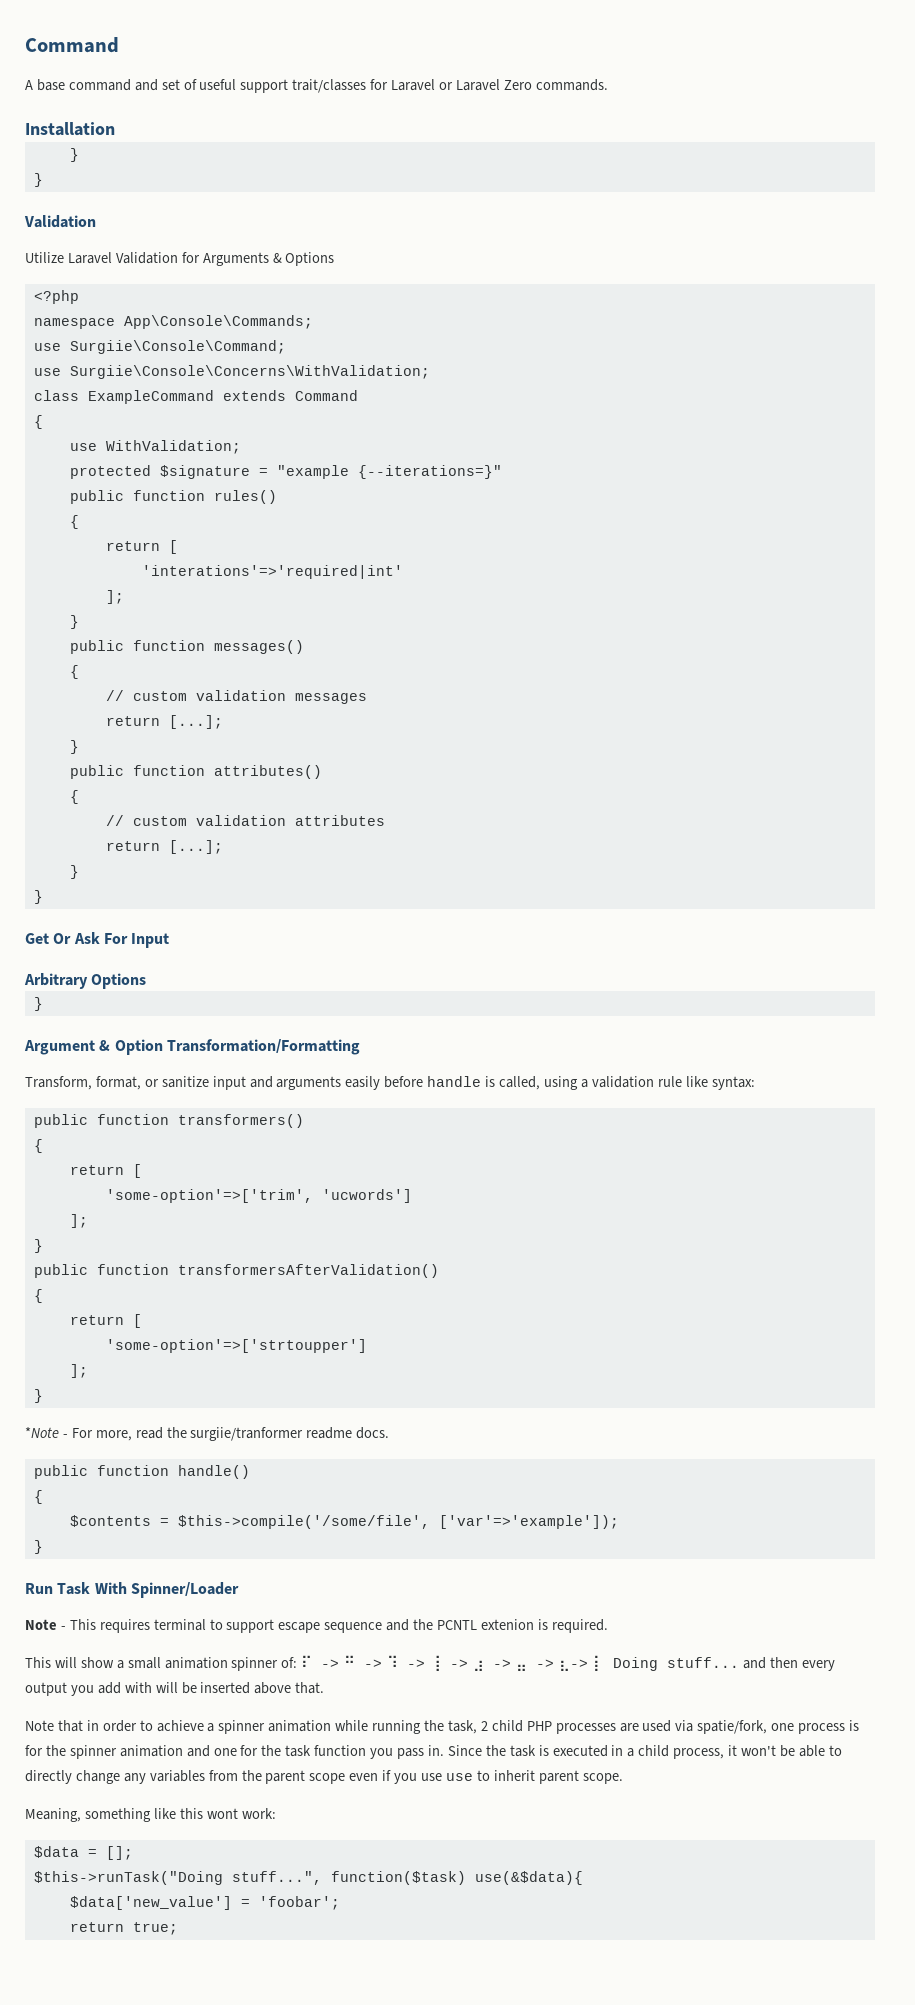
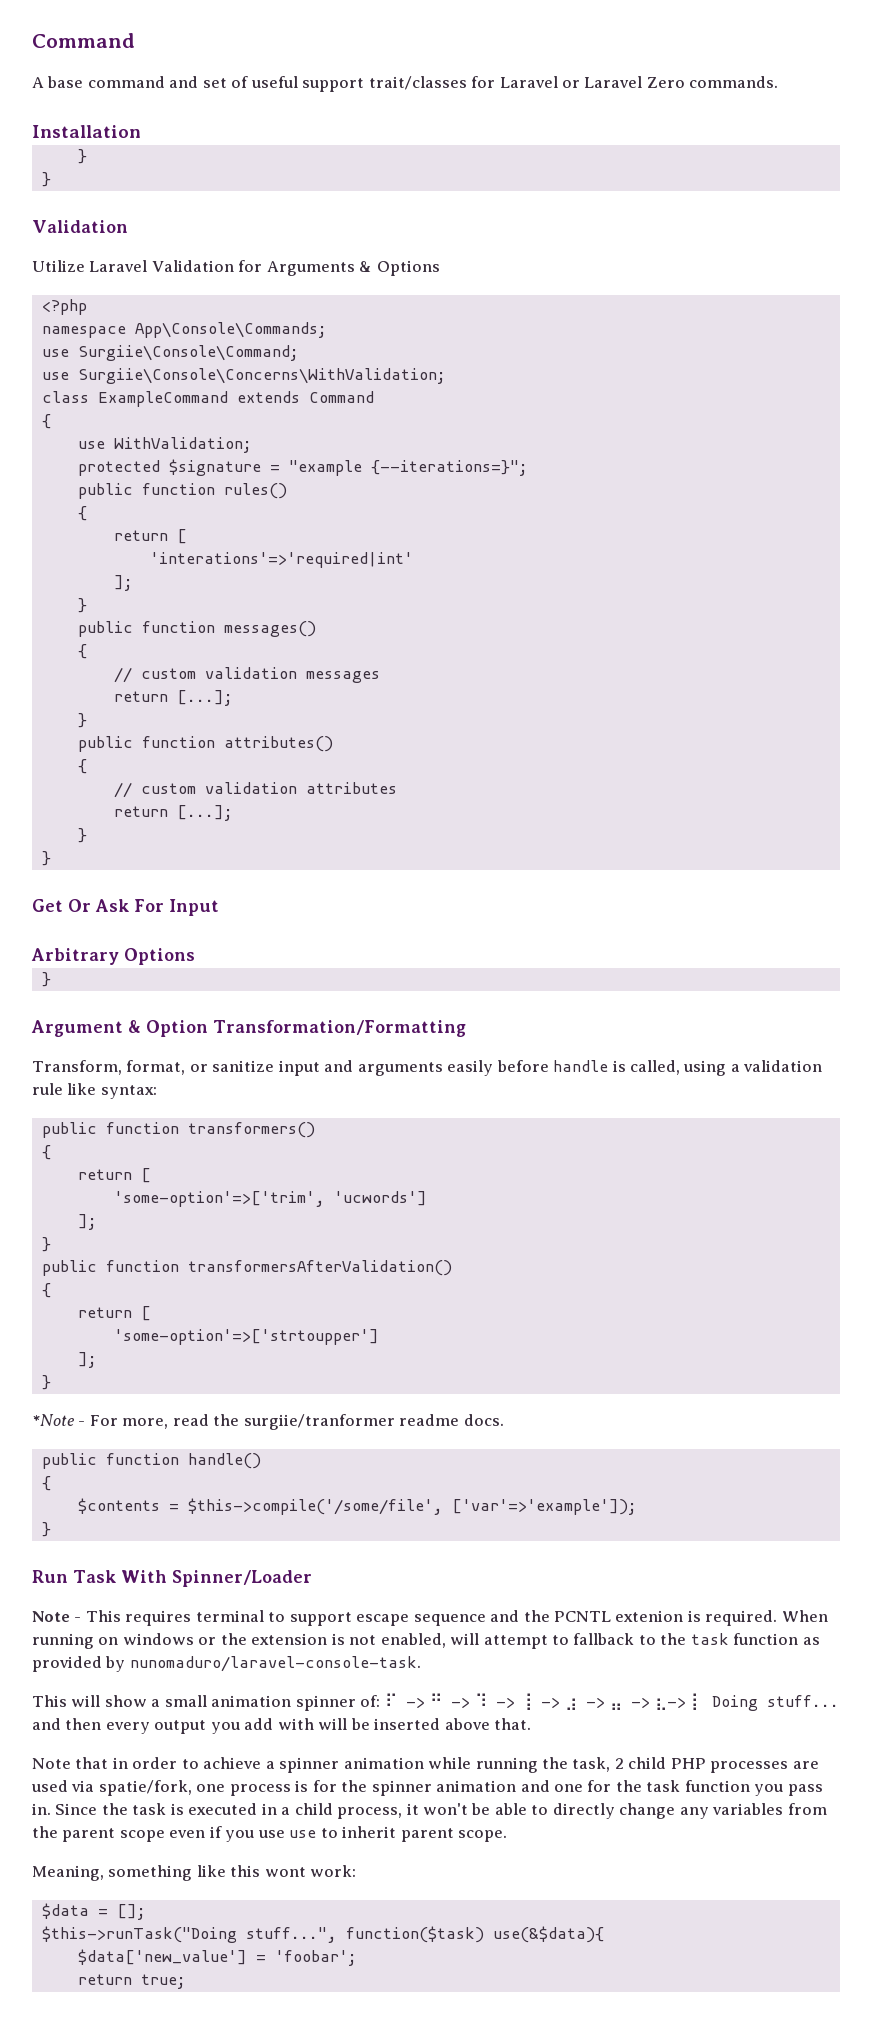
[357,465,502,479] {--iterations=}" -> [370,460,528,476] {--iterations=}";
(608, 1626) none -> [781,1610,828,1622] [32,1633,820,1649] [32,1656,421,1672] When running on windows or the extension is not enabled, will attempt to fallback to the task function as provided by nunomaduro/laravel-console-task.

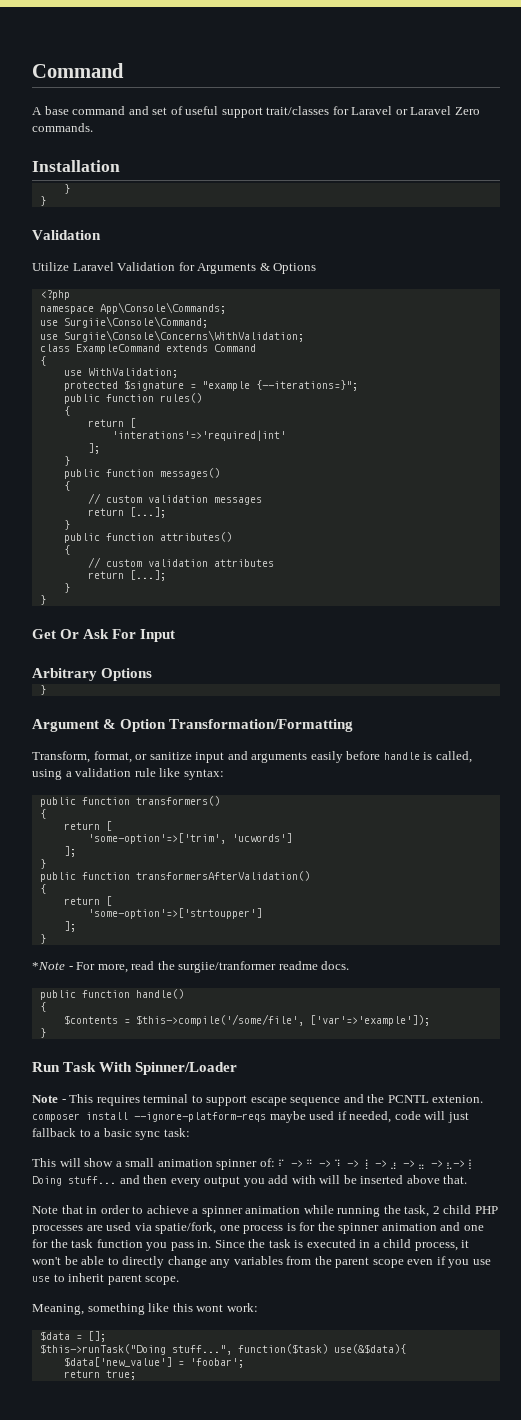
[615,1610,828,1626] [32,1633,820,1649] [32,1656,421,1672] extenion is required. When running on windows or the extension is not enabled, will attempt to fallback to the task function as provided by nunomaduro/laravel-console-task. -> [432,1095,484,1103] [32,1111,469,1123] [32,1128,190,1140] extenion. composer install --ignore-platform-reqs maybe used if needed, code will just fallback to a basic sync task:

